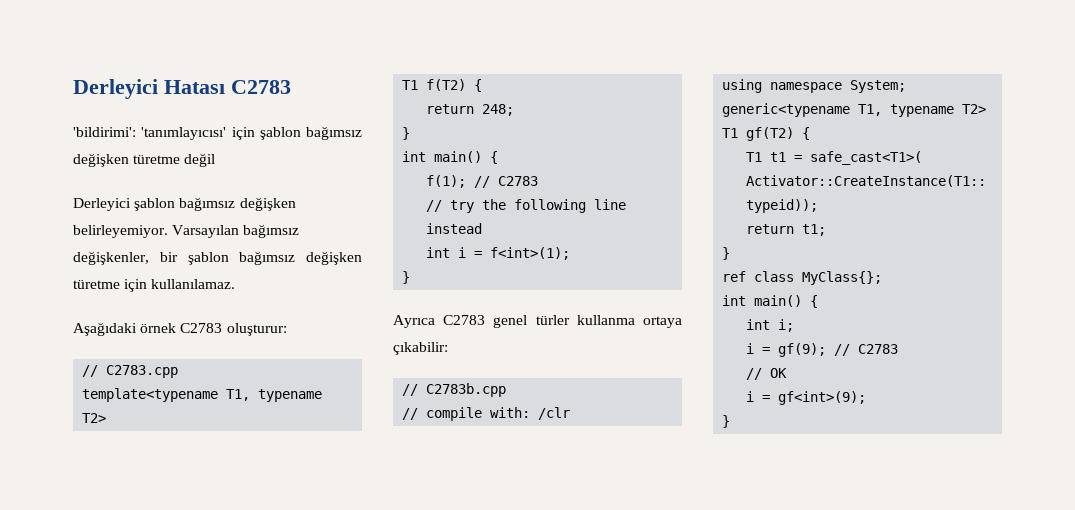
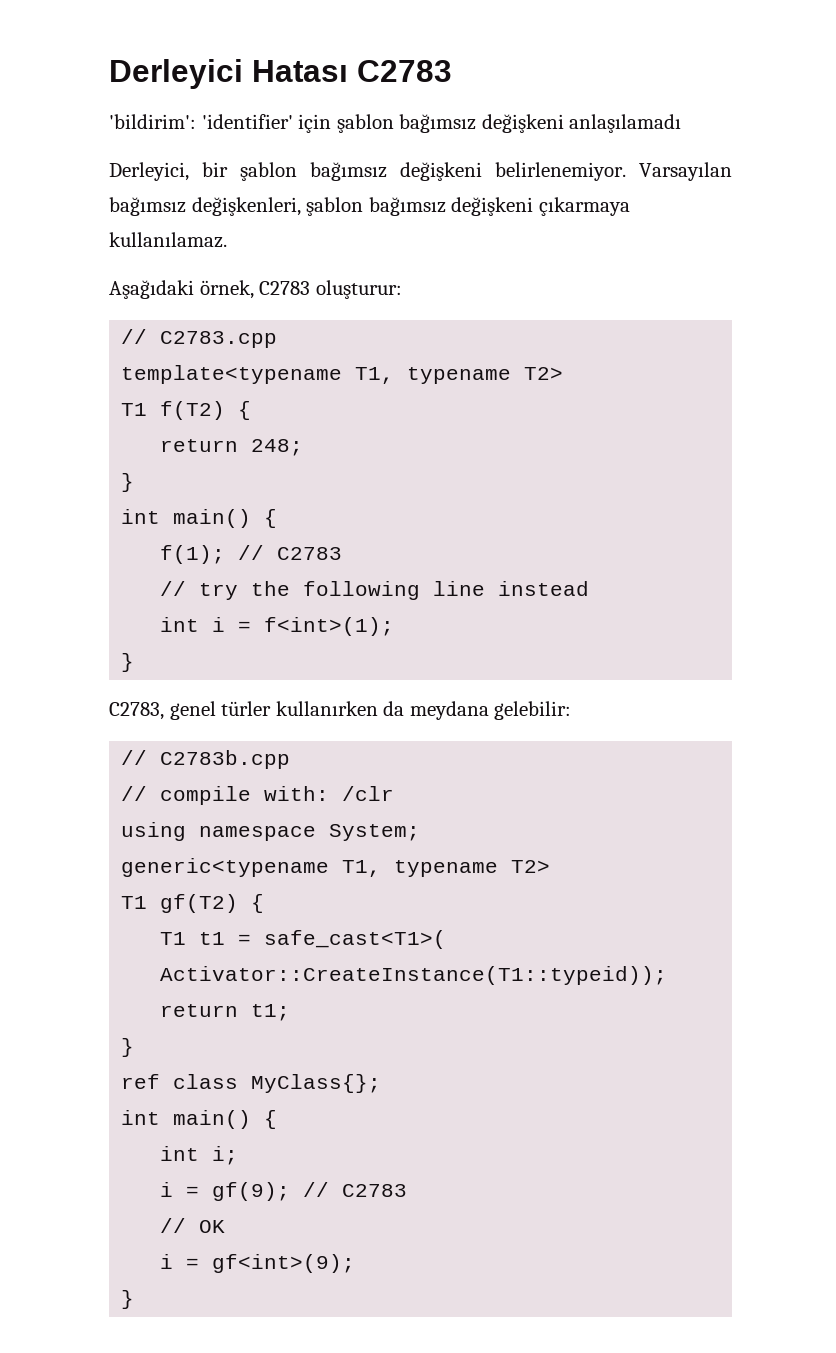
[73,127,227,140] 'bildirimi': 'tanımlayıcısı' -> [109,114,293,129] 'bildirim': 'identifier'
[73,153,216,167] [73,197,296,211] [73,224,300,238] [73,251,362,265] [73,279,148,292] değişken türetme değil // Derleyici şablon bağımsız değişken belirleyemiyor. Varsayılan bağımsız değişkenler, bir şablon bağımsız değişken türetme için -> [481,114,682,133] [109,162,732,181] [109,197,630,216] değişkeni anlaşılamadı // Derleyici, bir şablon bağımsız değişkeni belirlenemiyor. Varsayılan bağımsız değişkenleri, şablon bağımsız değişkeni çıkarmaya
[140,323,177,333] örnek -> [199,280,254,299] örnek,
[393,315,682,328] [393,342,448,355] Ayrıca C2783 genel türler kullanma ortaya çıkabilir: -> [109,701,572,720] C2783, genel türler kullanırken da meydana gelebilir:

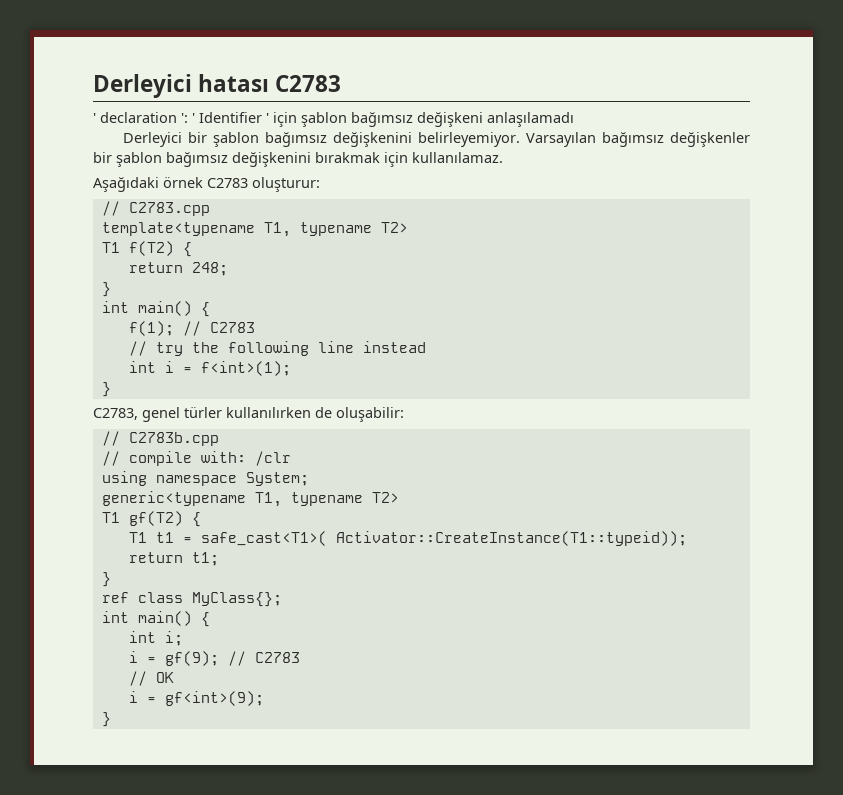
[109,59,452,89] [109,114,293,129] Derleyici Hatası C2783 // 'bildirim': 'identifier' -> [93,74,342,98] [93,112,269,123] Derleyici hatası C2783 // ' declaration ': ' Identifier '
[109,162,732,181] [109,197,630,216] Derleyici, bir şablon bağımsız değişkeni belirlenemiyor. Varsayılan bağımsız değişkenleri, şablon bağımsız değişkeni çıkarmaya -> [122,132,750,147] [93,152,408,167] Derleyici bir şablon bağımsız değişkenini belirleyemiyor. Varsayılan bağımsız değişkenler bir şablon bağımsız değişkenini bırakmak için
[199,280,254,299] örnek, -> [163,177,203,188] örnek
[275,701,572,720] kullanırken da meydana gelebilir: -> [226,407,404,422] kullanılırken de oluşabilir:

